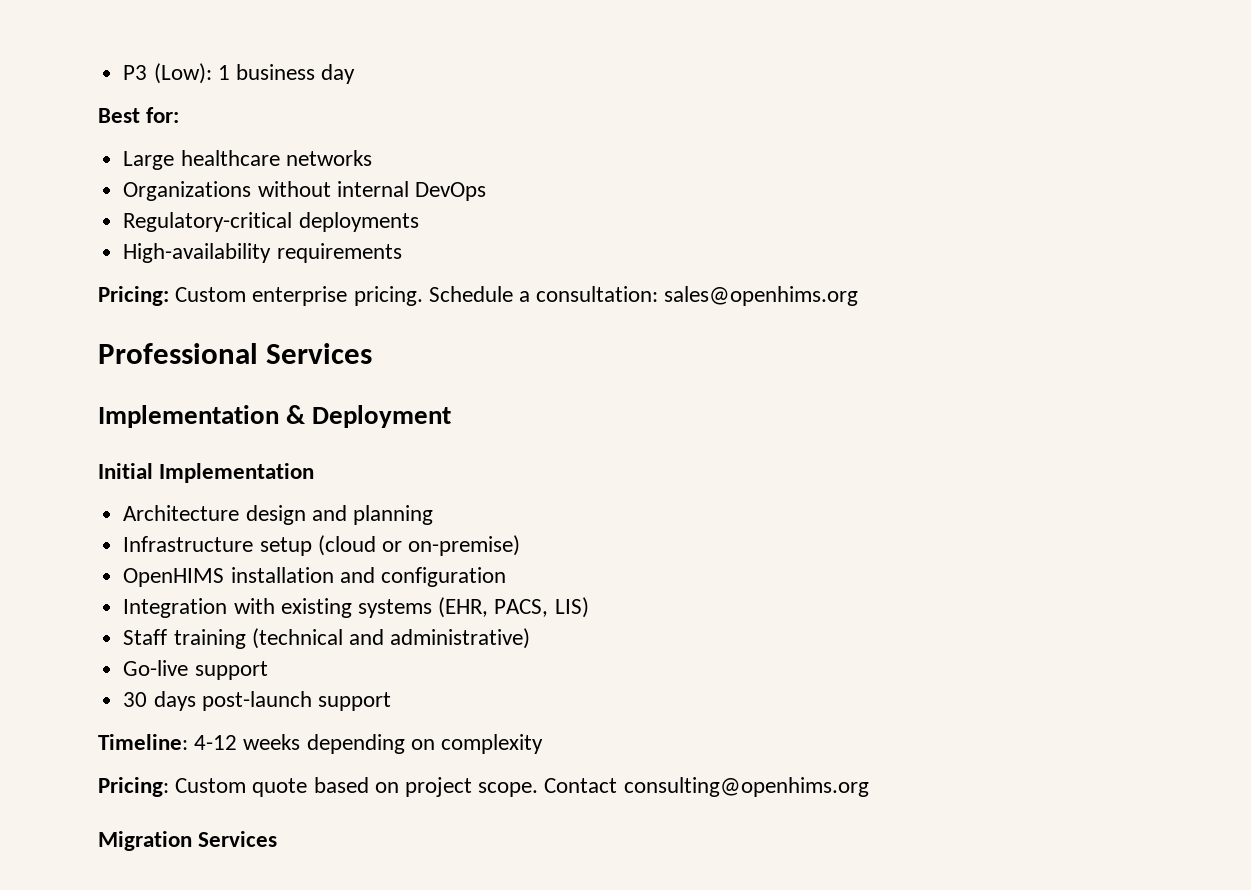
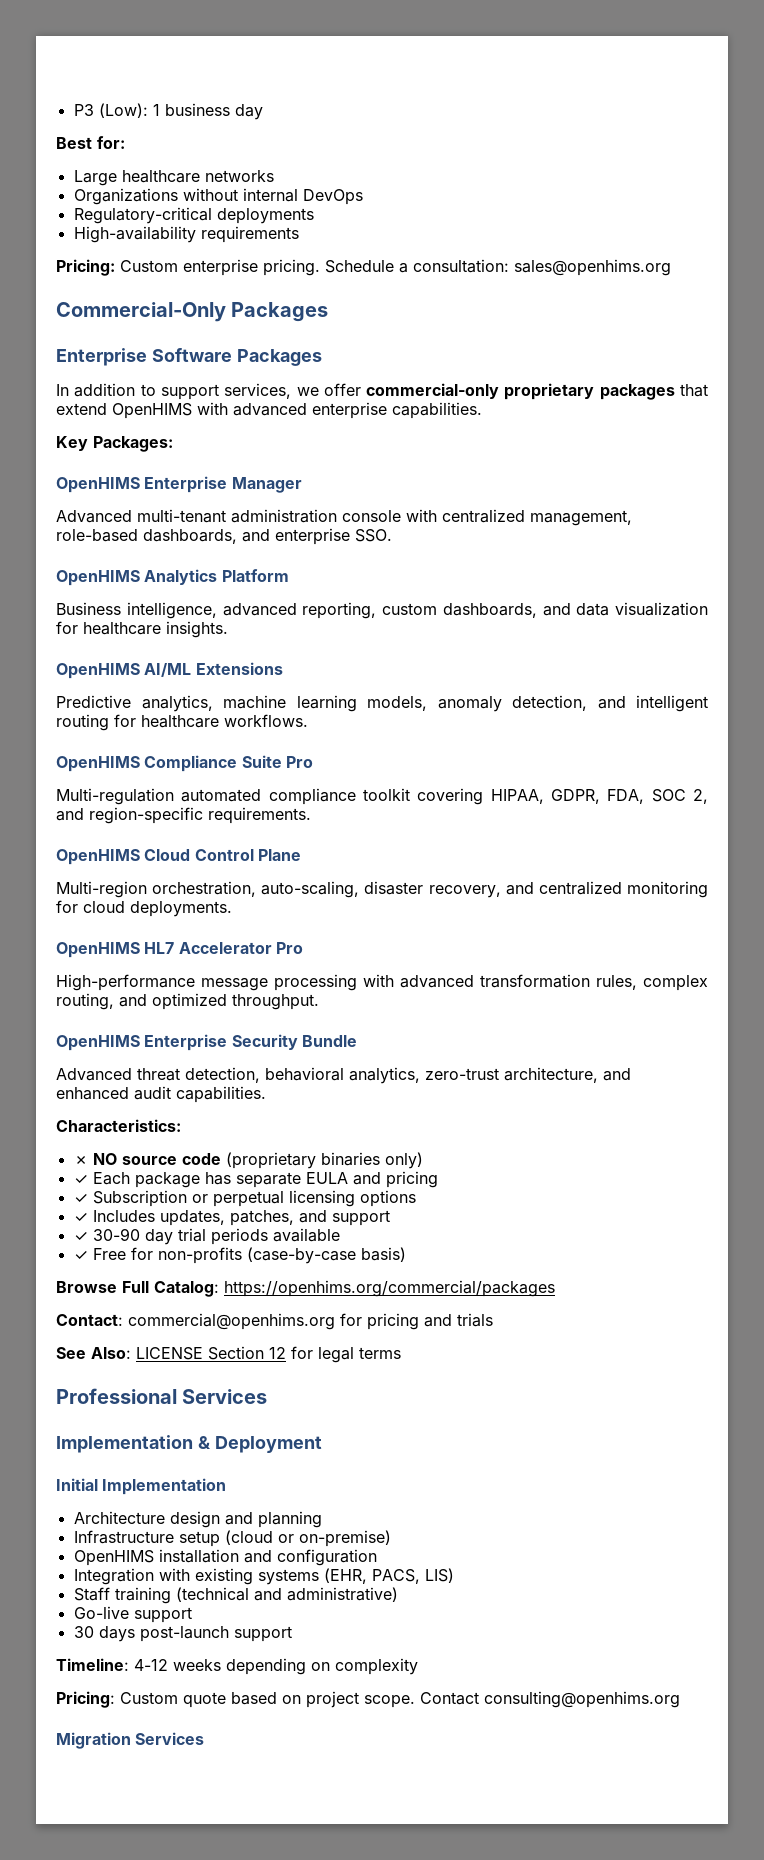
(859, 296) none -> [56,302,329,322] [56,348,322,366] [56,383,708,400] [56,402,482,419] [56,436,173,452] [56,476,302,493] [56,509,632,526] [56,528,392,545] [56,569,289,586] [56,602,708,619] [56,621,228,638] [56,662,283,679] [56,695,708,712] [56,714,308,731] [56,755,313,772] [56,788,708,805] [56,807,311,824] [56,849,301,865] [56,881,708,898] [56,900,232,917] [56,942,303,958] [56,974,708,991] [56,993,319,1010] [56,1034,357,1051] [56,1067,631,1084] [56,1086,266,1103] [56,1119,181,1132] [73,1152,423,1169] [73,1171,438,1188] [73,1190,416,1207] [73,1210,390,1226] [73,1228,340,1245] [73,1247,406,1264] [56,1280,555,1297] [56,1313,493,1330] [56,1346,401,1363] // Commercial-Only Packages // Enterprise Software Packages // In addition to support services, we offer commercial-only proprietary packages that extend OpenHIMS with advanced enterprise capabilities. // Key Packages: // OpenHIMS Enterprise Manager // Advanced multi-tenant administration console with centralized management, role-based dashboards, and enterprise SSO. // OpenHIMS Analytics Platform // Business intelligence, advanced reporting, custom dashboards, and data visualization for healthcare insights. // OpenHIMS AI/ML Extensions // Predictive analytics, machine learning models, anomaly detection, and intelligent routing for healthcare workflows. // OpenHIMS Compliance Suite Pro // Multi-regulation automated compliance toolkit covering HIPAA, GDPR, FDA, SOC 2, and region-specific requirements. // OpenHIMS Cloud Control Plane // Multi-region orchestration, auto-scaling, disaster recovery, and centralized monitoring for cloud deployments. // OpenHIMS HL7 Accelerator Pro // High-performance message processing with advanced transformation rules, complex routing, and optimized throughput. // OpenHIMS Enterprise Security Bundle // Advanced threat detection, behavioral analytics, zero-trust architecture, and enhanced audit capabilities. // Characteristics: // ✗ NO source code (proprietary binaries only) // ✓ Each package has separate EULA and pricing // ✓ Subscription or perpetual licensing options // ✓ Includes updates, patches, and support // ✓ 30-90 day trial periods available // ✓ Free for non-profits (case-by-case basis) // Browse Full Catalog: https://openhims.org/commercial/packages // Contact: commercial@openhims.org for pricing and trials // See Also: LICENSE Section 12 for legal terms

